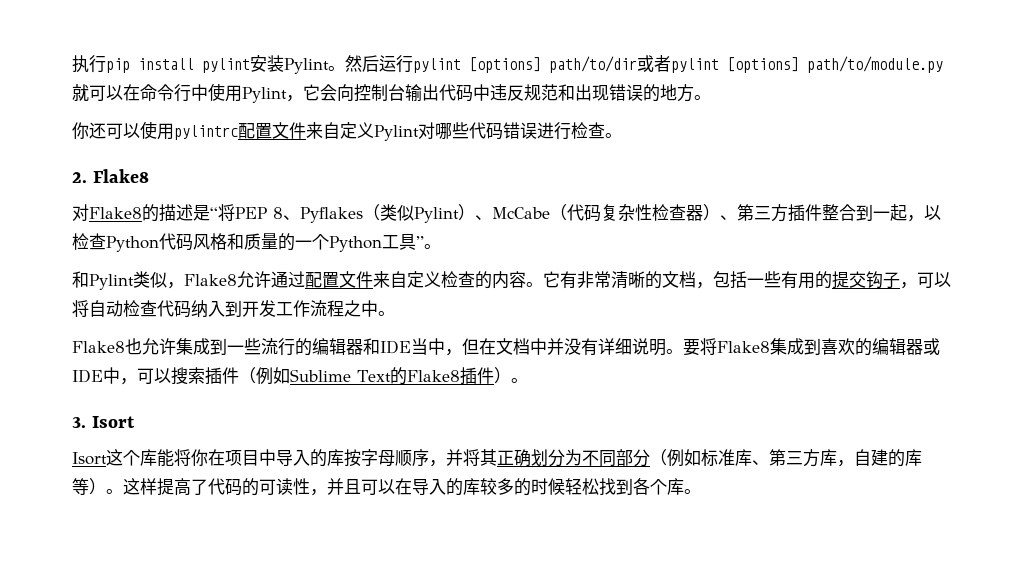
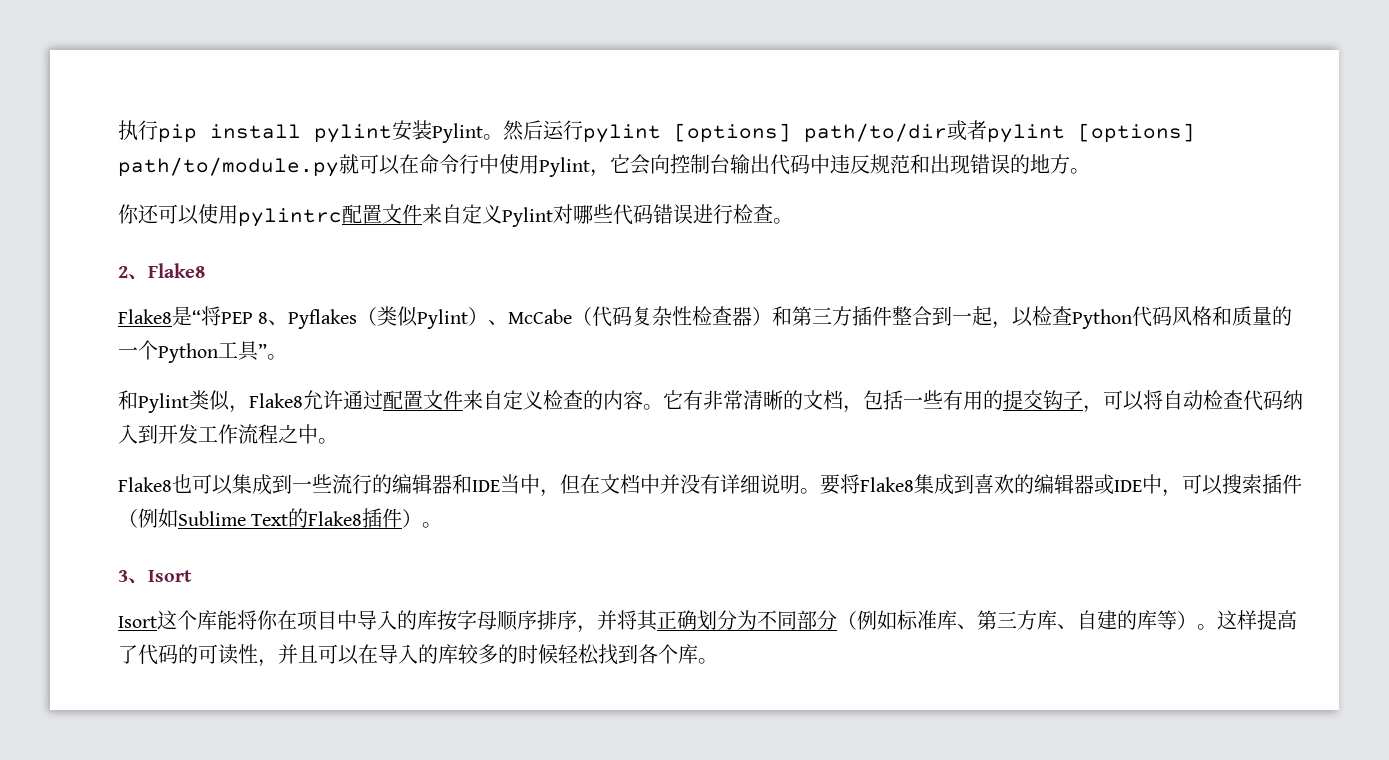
[72,172,87,183] 2. -> [118,266,148,280] 2、
[72,204,193,222] 对Flake8的描述 -> [118,309,172,324] Flake8
[720,215,737,220] 、 -> [772,306,793,326] 和
[142,338,176,355] 允许 -> [192,474,233,495] 可以
[72,417,86,428] 3. -> [118,570,148,584] 3、
(429, 458) none -> [537,610,577,630] 排序
[837,460,854,467] ， -> [1057,624,1077,629] 、

